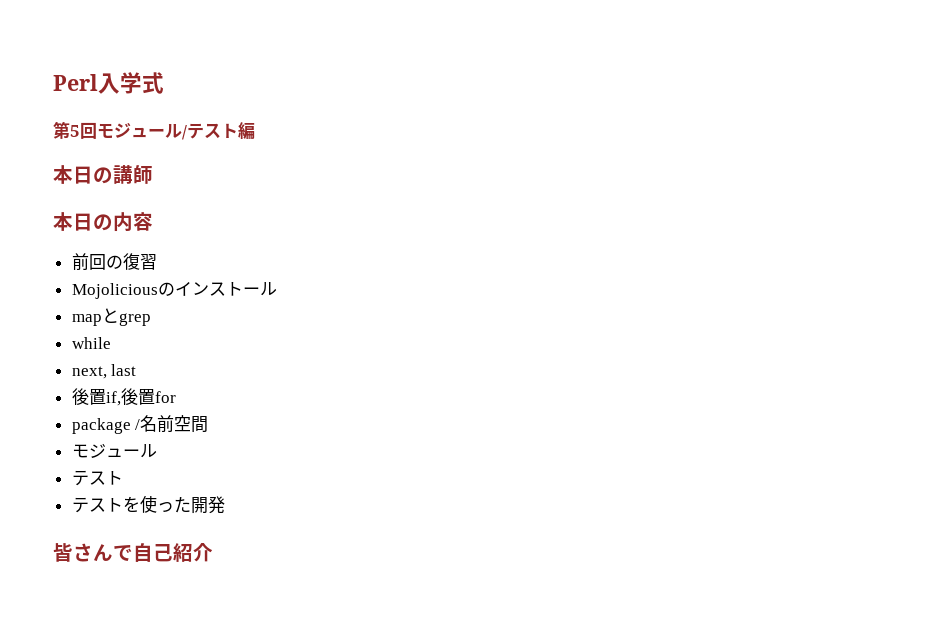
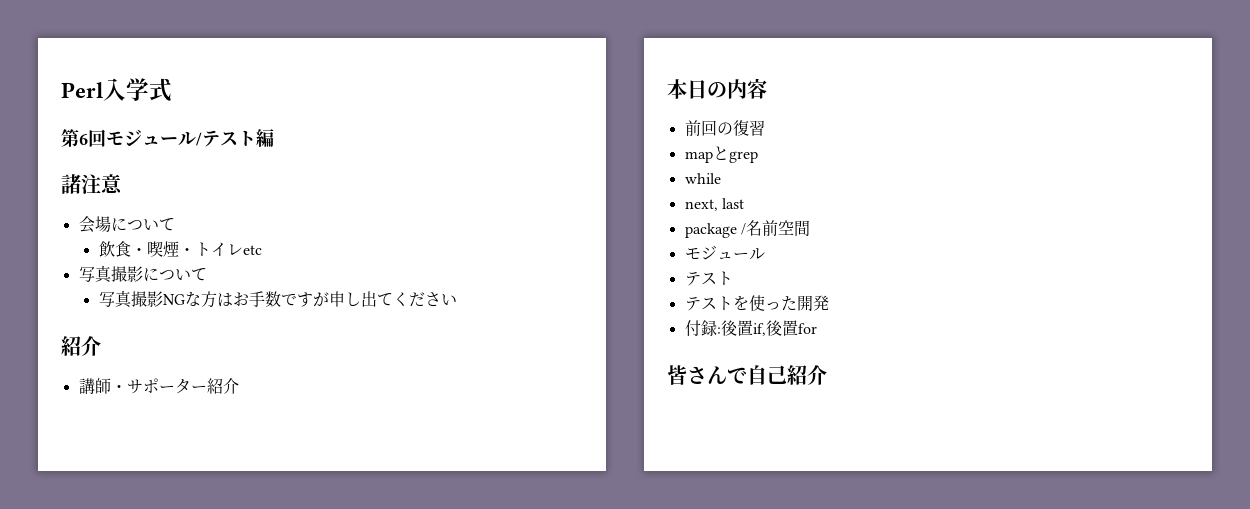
[70,125,80,137] 5 -> [79,134,88,145] 6
[53,165,153,184] 本日の講師 -> [61,174,122,194] [78,216,175,233] [98,241,262,257] [78,265,207,283] [98,290,457,308] [61,336,101,356] [78,378,239,395] 諸注意 // 会場について // 飲食・喫煙・トイレetc // 写真撮影について // 写真撮影NGな方はお手数ですが申し出てください // 紹介 // 講師・サポーター紹介
[71,282,277,299] // Mojoliciousのインストール -> (765, 128) none
[71,388,176,406] // 後置if,後置for -> (744, 203) none
(225, 505) none -> [684,320,817,337] // 付録:後置if,後置for

